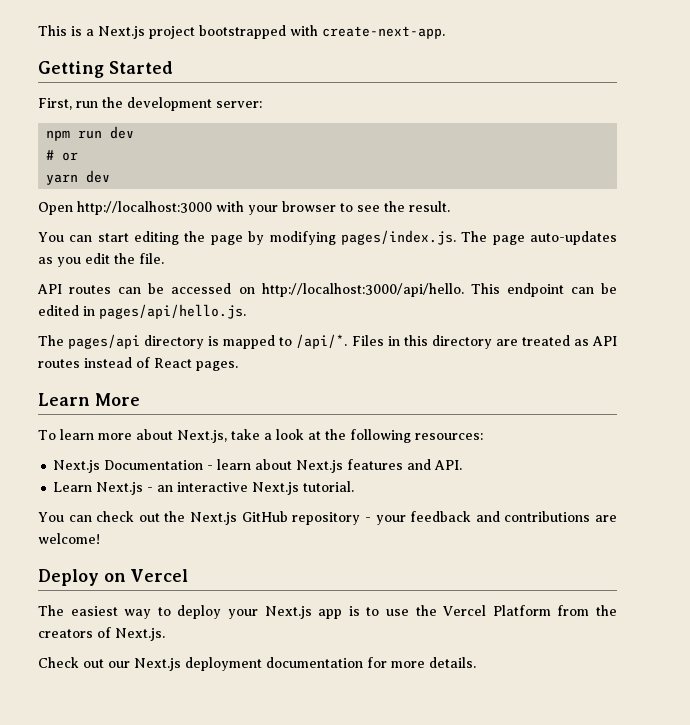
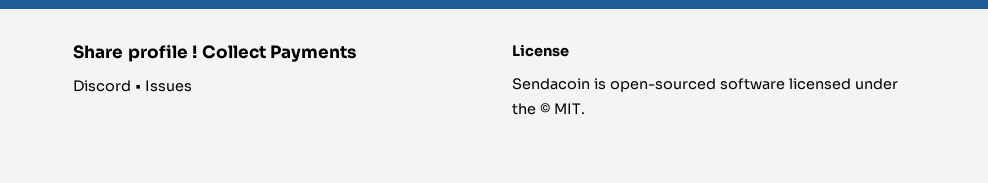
[38,25,445,39] [38,61,173,78] [38,97,262,111] [46,126,135,141] [46,150,79,161] [46,170,111,185] [38,201,450,215] [38,230,617,245] [38,253,164,267] [37,283,617,297] [38,304,246,319] [38,334,617,349] [38,357,238,371] [38,393,140,406] [38,429,483,443] [53,459,463,473] [53,481,355,495] [38,511,618,525] [38,533,100,544] [38,569,189,586] [38,605,618,619] [38,627,165,641] [38,657,476,671] This is a Next.js project bootstrapped with create-next-app. // Getting Started // First, run the development server: // npm run dev // # or // yarn dev // Open http://localhost:3000 with your browser to see the result. // You can start editing the page by modifying pages/index.js. The page auto-updates as you edit the file. // API routes can be accessed on http://localhost:3000/api/hello. This endpoint can be edited in pages/api/hello.js. // The pages/api directory is mapped to /api/*. Files in this directory are treated as API routes instead of React pages. // Learn More // To learn more about Next.js, take a look at the following resources: // Next.js Documentation - learn about Next.js features and API. // Learn Next.js - an interactive Next.js tutorial. // You can check out the Next.js GitHub repository - your feedback and contributions are welcome! // Deploy on Vercel // The easiest way to deploy your Next.js app is to use the Vercel Platform from the creators of Next.js. // Check out our Next.js deployment documentation for more details. -> [73,44,357,62] [73,80,192,92] [512,44,569,57] [512,78,898,92] [512,103,585,115] Share profile ! Collect Payments // Discord • Issues // License // Sendacoin is open-sourced software licensed under the © MIT.

